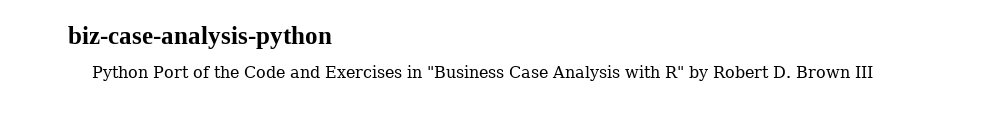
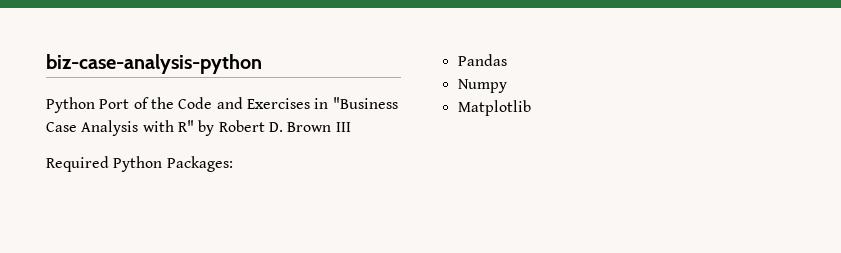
(873, 72) none -> [46,156,233,172] [457,54,507,66] [457,79,507,93] [457,100,531,116] // Required Python Packages: // Pandas // Numpy // Matplotlib

